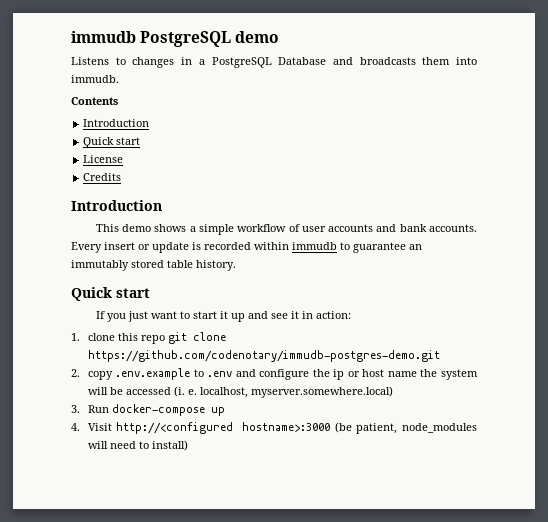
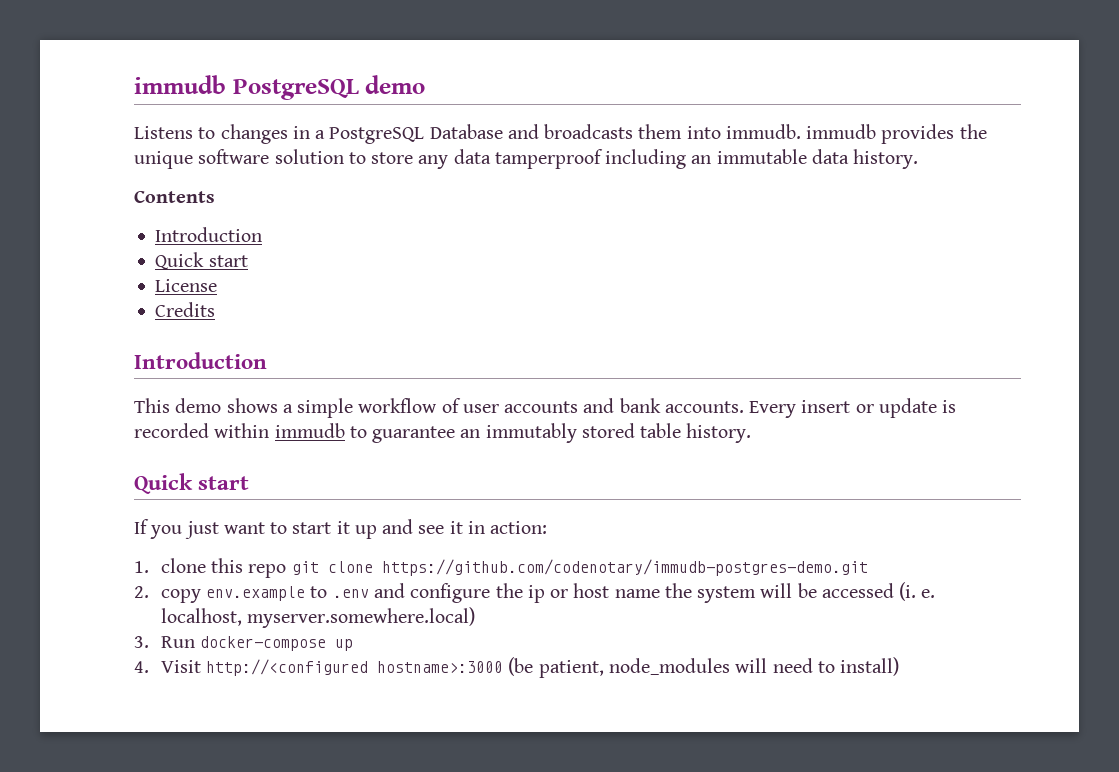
(119, 79) none -> [806,124,987,144] [134,149,919,169] immudb provides the unique software solution to store any data tamperproof including an immutable data history.
[115,368,191,380] .env.example -> [206,586,306,601] env.example

